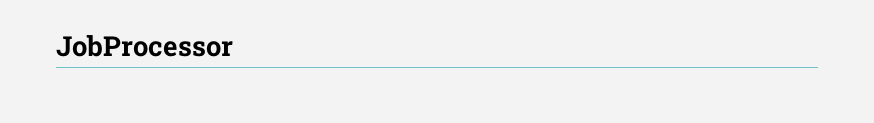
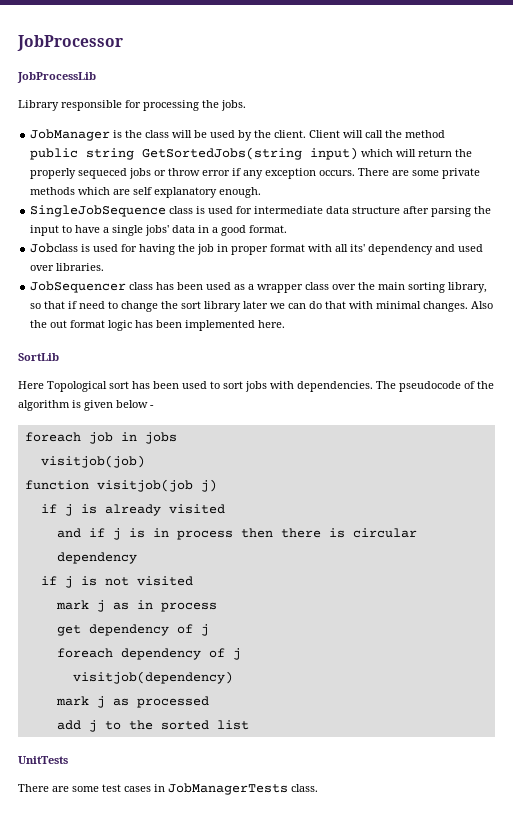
(233, 46) none -> [17,72,96,83] [18,100,246,111] [30,129,446,141] [30,147,473,160] [30,168,481,179] [30,187,262,198] [30,205,492,217] [30,225,288,236] [30,243,484,255] [30,263,105,271] [30,281,488,293] [30,301,494,312] [30,320,286,331] [18,353,59,361] [18,381,494,392] [18,400,154,411] [24,432,177,444] [40,455,145,468] [24,479,217,492] [40,504,225,516] [56,528,417,540] [56,552,137,564] [40,576,193,588] [55,600,217,612] [56,624,209,636] [56,648,241,660] [72,671,233,684] [55,696,209,708] [56,720,249,732] [18,756,68,764] [18,783,318,795] // JobProcessLib // Library responsible for processing the jobs. // JobManager is the class will be used by the client. Client will call the method public string GetSortedJobs(string input) which will return the properly sequeced jobs or throw error if any exception occurs. There are some private methods which are self explanatory enough. // SingleJobSequence class is used for intermediate data structure after parsing the input to have a single jobs' data in a good format. // Jobclass is used for having the job in proper format with all its' dependency and used over libraries. // JobSequencer class has been used as a wrapper class over the main sorting library, so that if need to change the sort library later we can do that with minimal changes. Also the out format logic has been implemented here. // SortLib // Here Topological sort has been used to sort jobs with dependencies. The pseudocode of the algorithm is given below - // foreach job in jobs // visitjob(job) // function visitjob(job j) // if j is already visited // and if j is in process then there is circular dependency // if j is not visited // mark j as in process // get dependency of j // foreach dependency of j // visitjob(dependency) // mark j as processed // add j to the sorted list // UnitTests // There are some test cases in JobManagerTests class.

